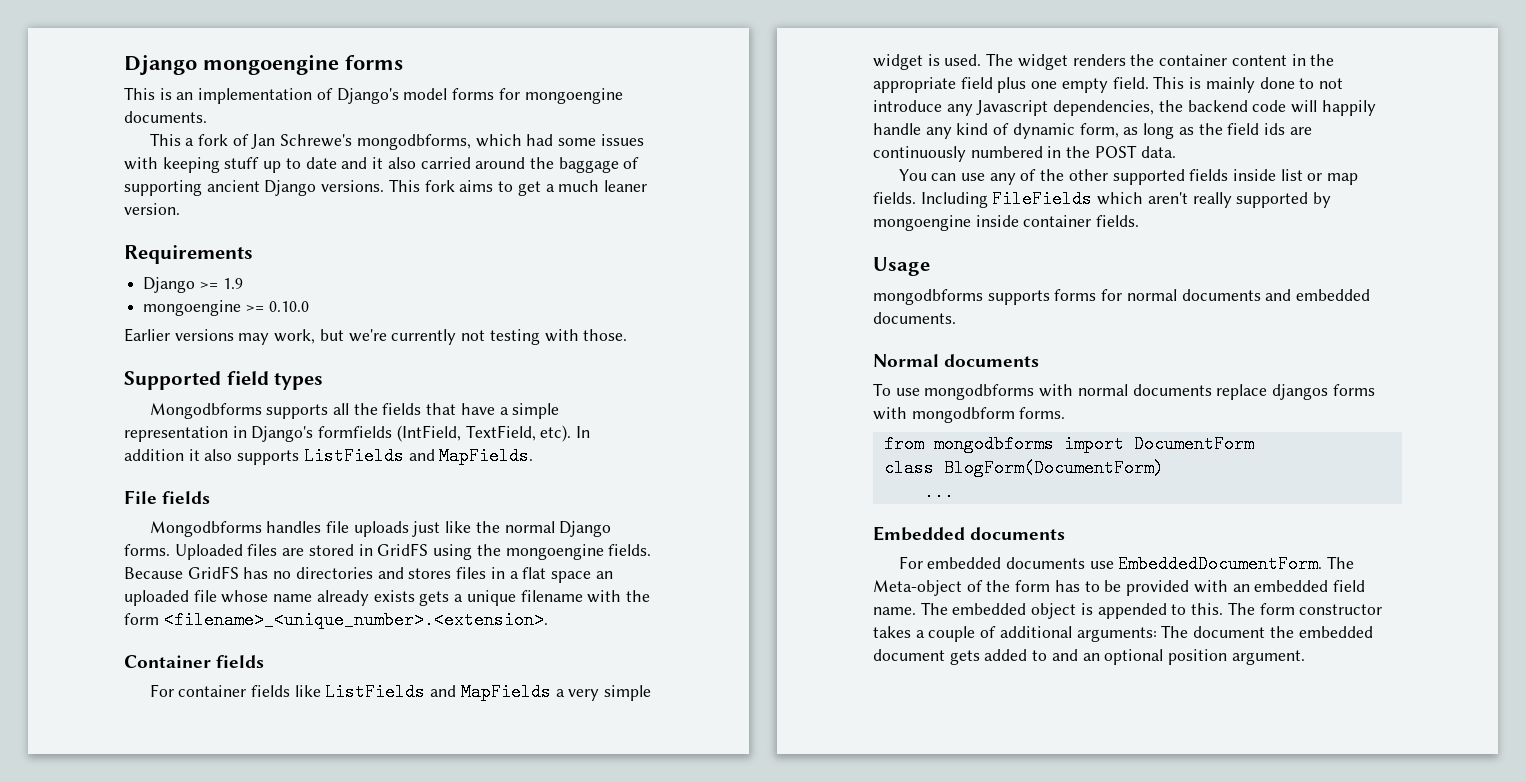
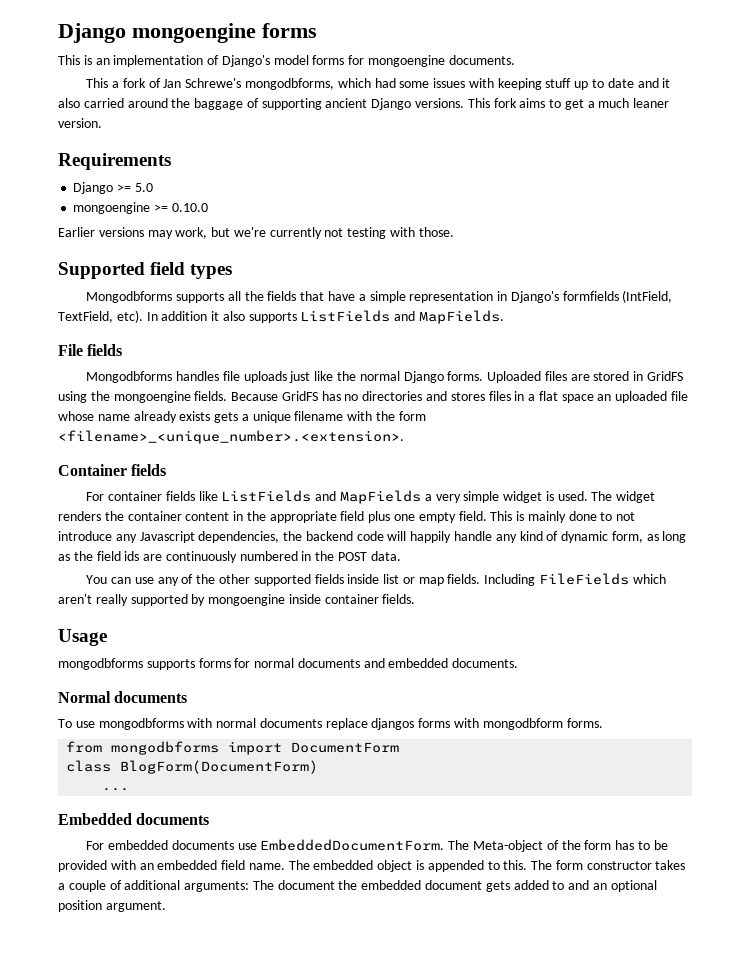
[222,278,243,289] 1.9 -> [134,183,153,192] 5.0

